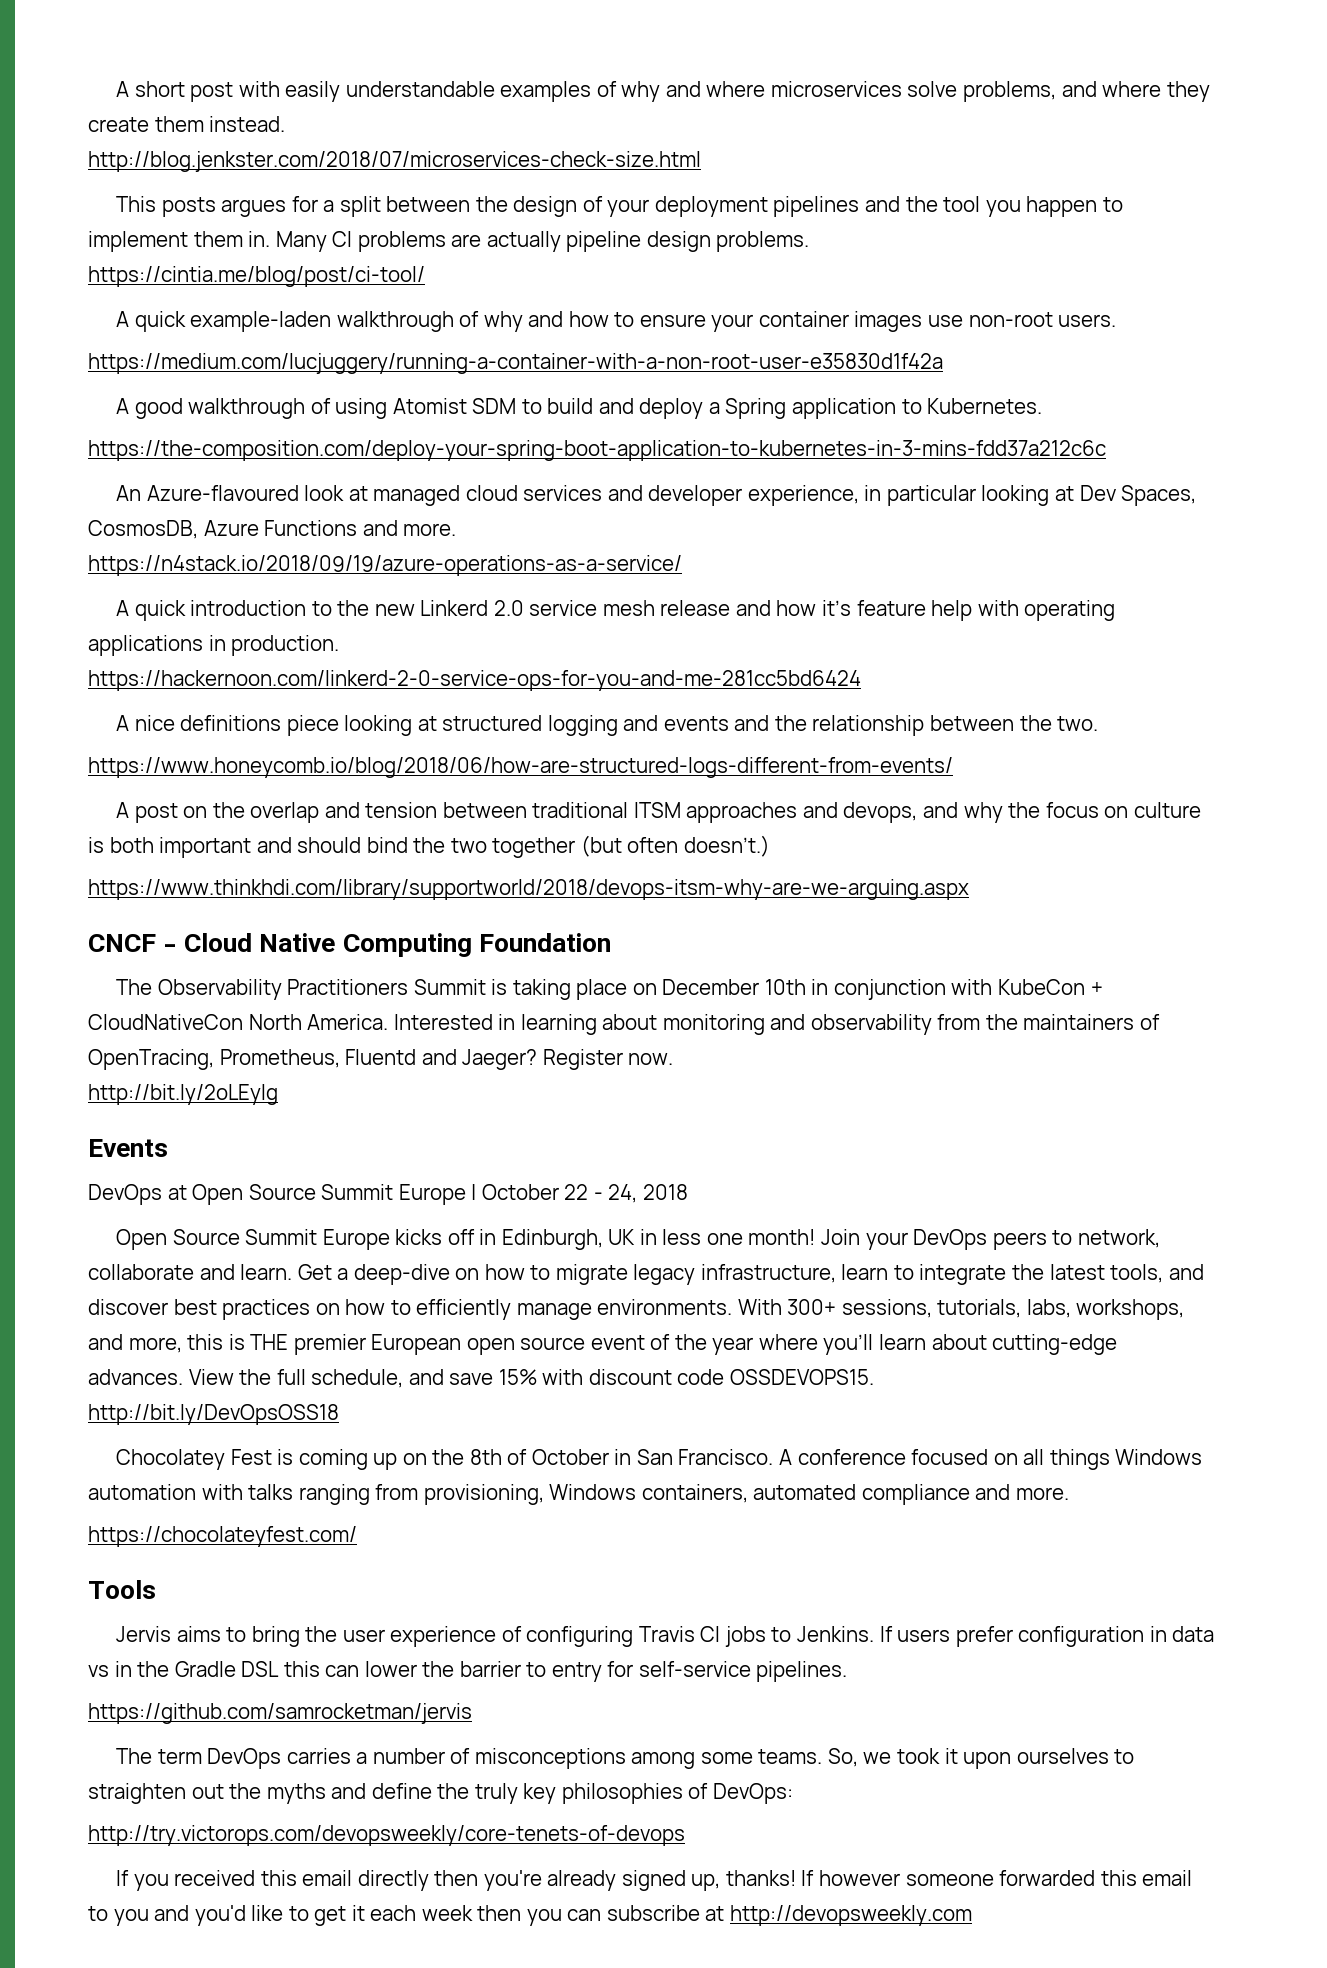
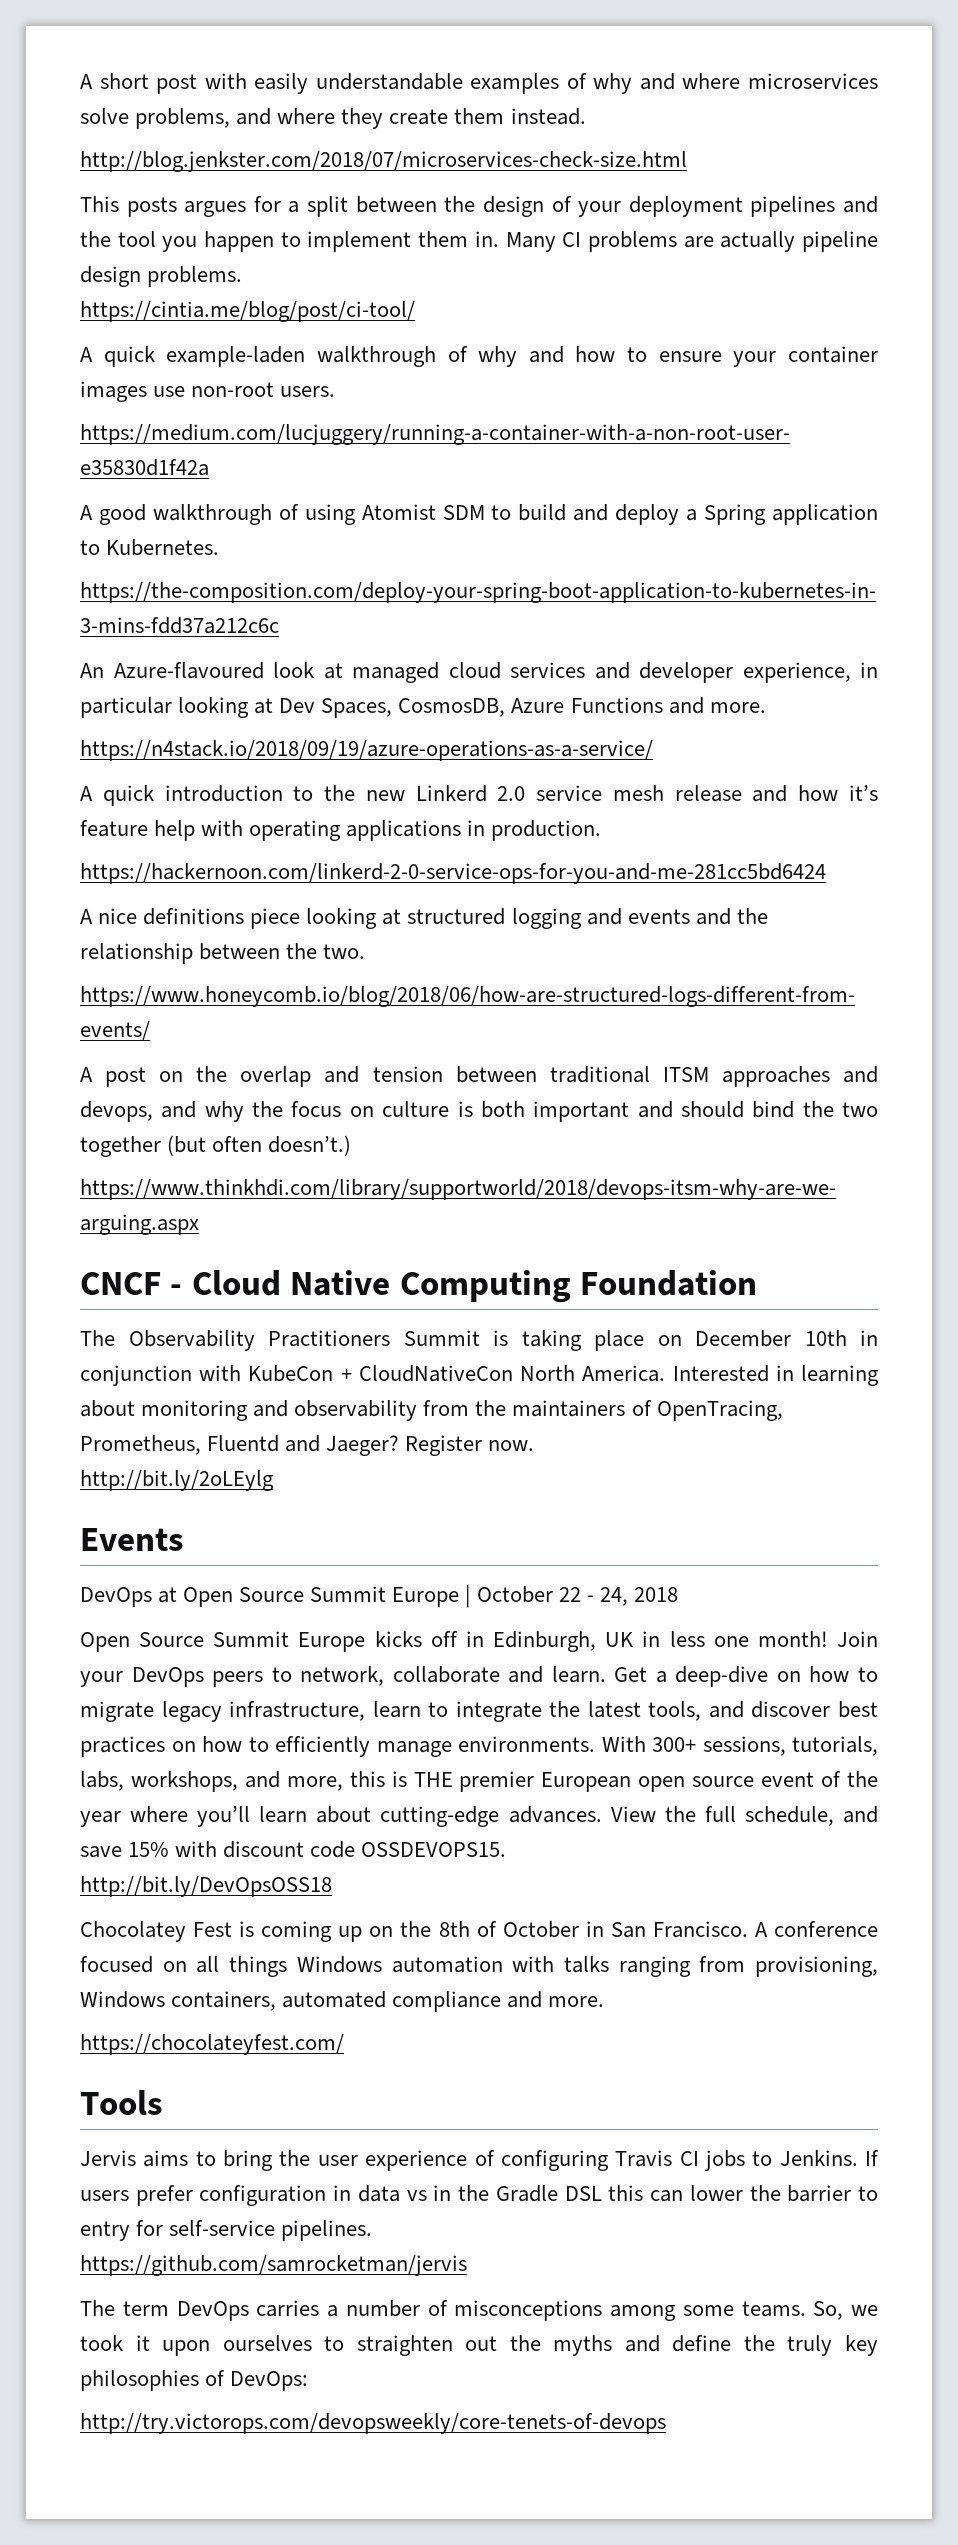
[116,1870,1193,1891] [88,1905,973,1926] // If you received this email directly then you're already signed up, thanks! If however someone forwarded this email to you and you'd like to get it each week then you can subscribe at http://devopsweekly.com -> (666, 2423) none

